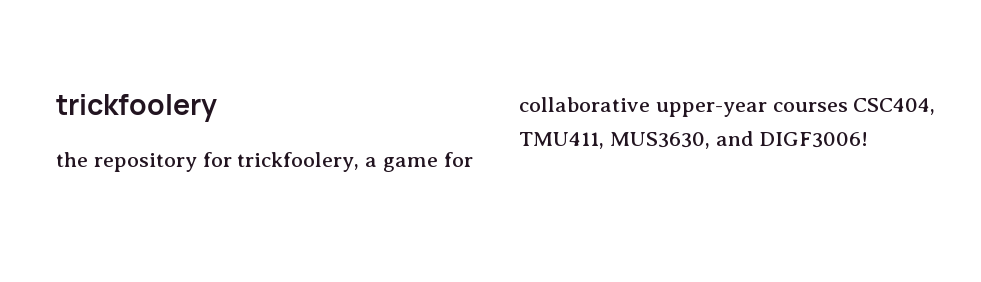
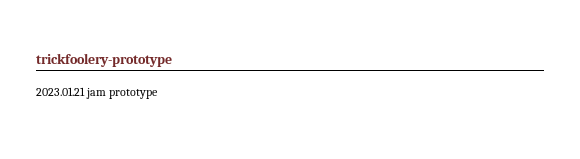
[56,94,217,122] [56,152,473,172] [519,97,936,117] [519,131,869,149] trickfoolery // the repository for trickfoolery, a game for collaborative upper-year courses CSC404, TMU411, MUS3630, and DIGF3006! -> [36,53,172,67] [36,87,159,99] trickfoolery-prototype // 2023.01.21 jam prototype

